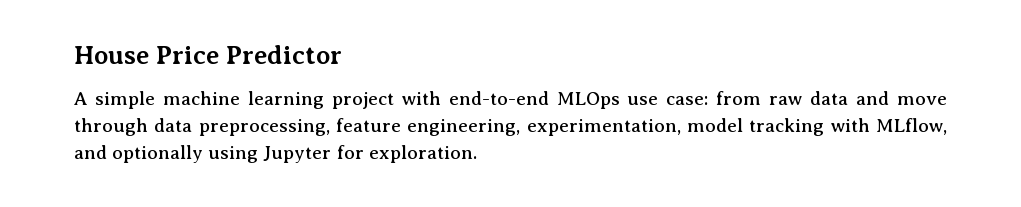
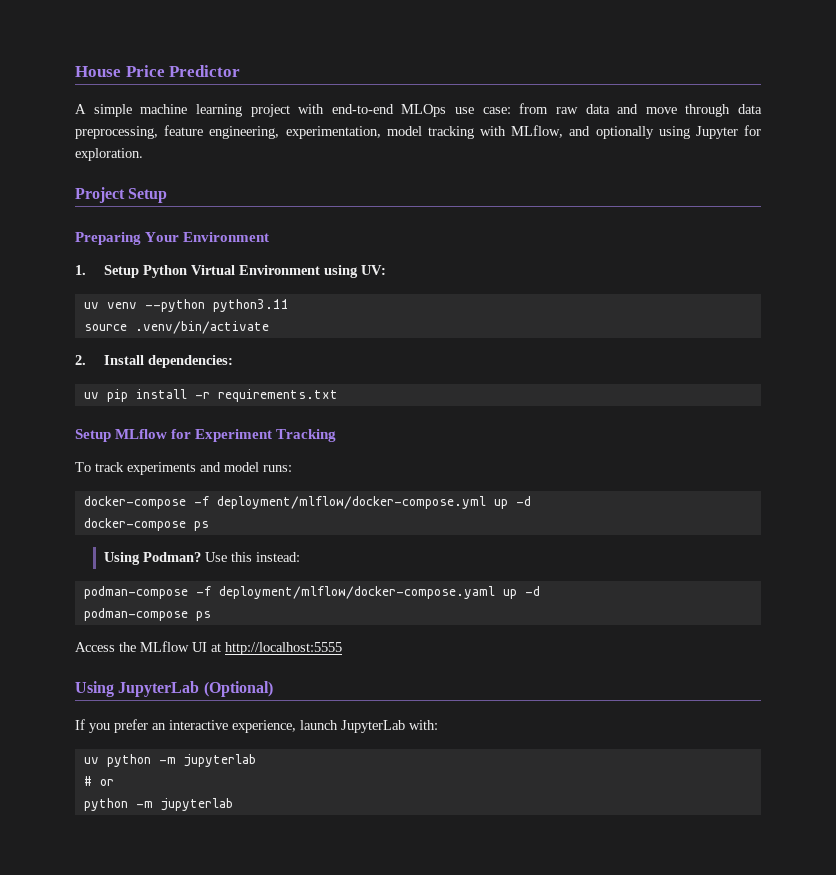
(477, 154) none -> [75,187,168,203] [75,232,270,245] [75,265,386,278] [83,299,289,312] [83,321,269,334] [75,355,233,368] [83,389,338,402] [75,429,337,442] [75,462,292,475] [83,496,531,509] [83,518,209,531] [103,552,300,565] [83,586,540,599] [83,608,211,621] [75,641,342,655] [75,681,273,697] [75,719,438,733] [83,754,256,767] [83,776,114,786] [83,798,233,811] // Project Setup // Preparing Your Environment // 1. Setup Python Virtual Environment using UV: // uv venv --python python3.11 // source .venv/bin/activate // 2. Install dependencies: // uv pip install -r requirements.txt // Setup MLflow for Experiment Tracking // To track experiments and model runs: // docker-compose -f deployment/mlflow/docker-compose.yml up -d // docker-compose ps // Using Podman? Use this instead: // podman-compose -f deployment/mlflow/docker-compose.yaml up -d // podman-compose ps // Access the MLflow UI at http://localhost:5555 // Using JupyterLab (Optional) // If you prefer an interactive experience, launch JupyterLab with: // uv python -m jupyterlab // # or // python -m jupyterlab

